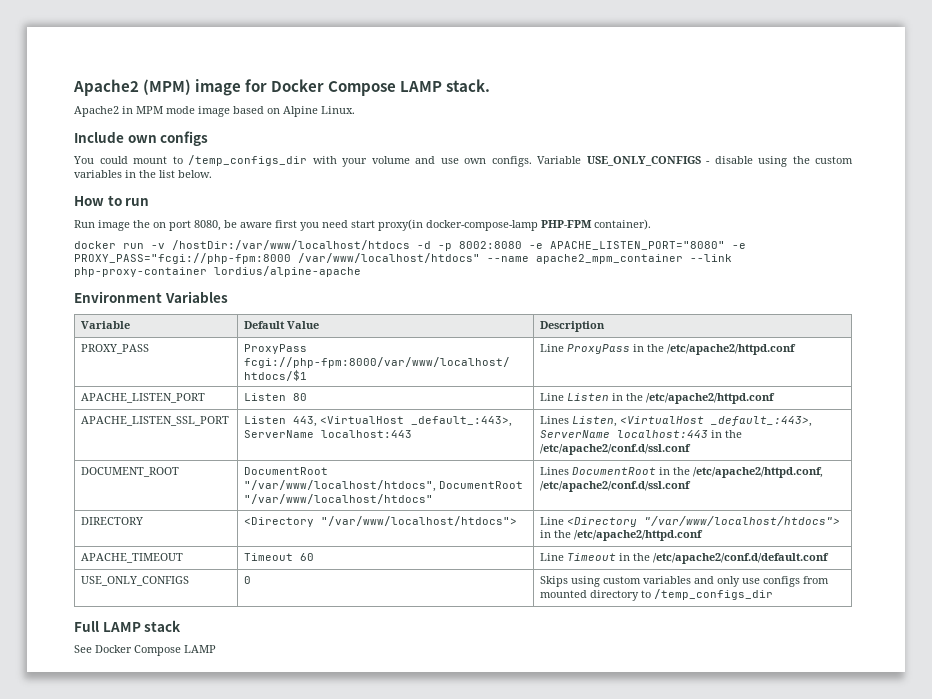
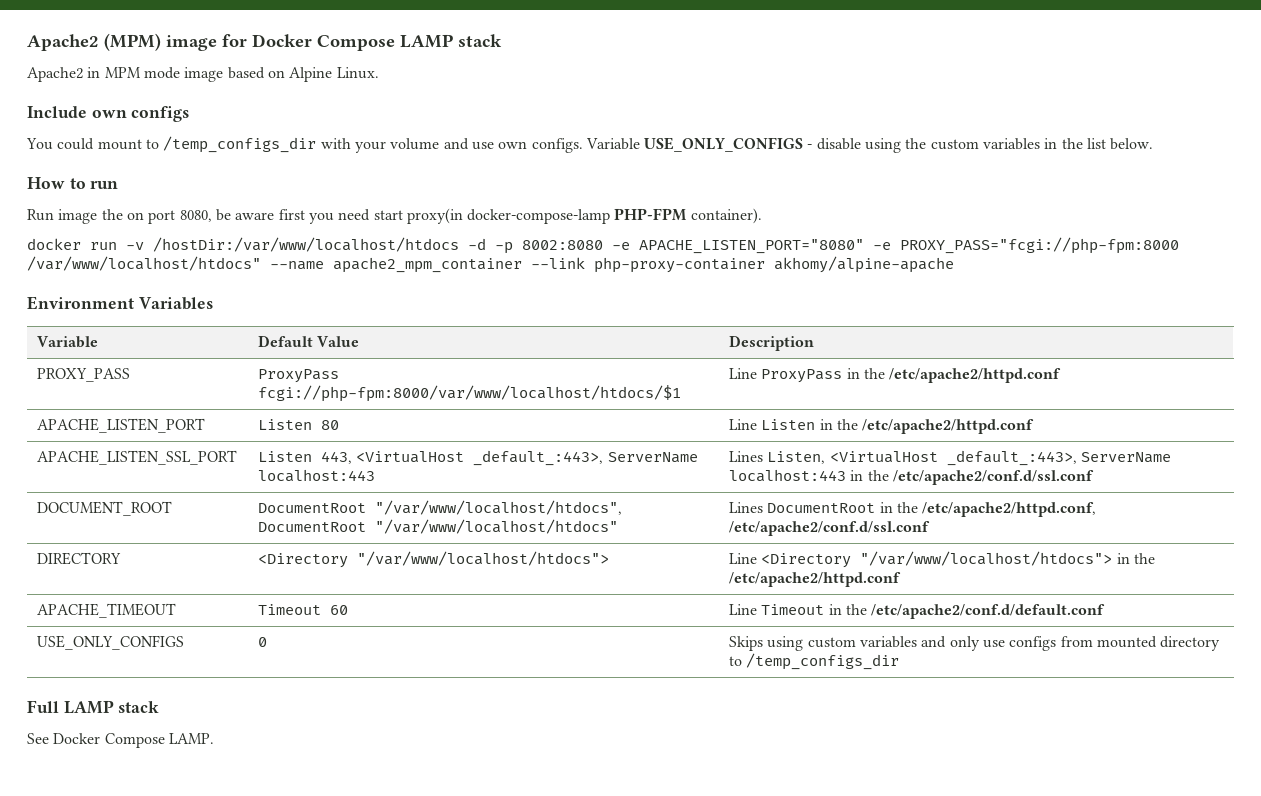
[446,79,491,92] stack. -> [458,34,502,47] stack
[214,266,361,277] lordius/alpine-apache -> [774,256,954,273] akhomy/alpine-apache
[184,645,216,653] LAMP -> [168,733,214,744] LAMP.

